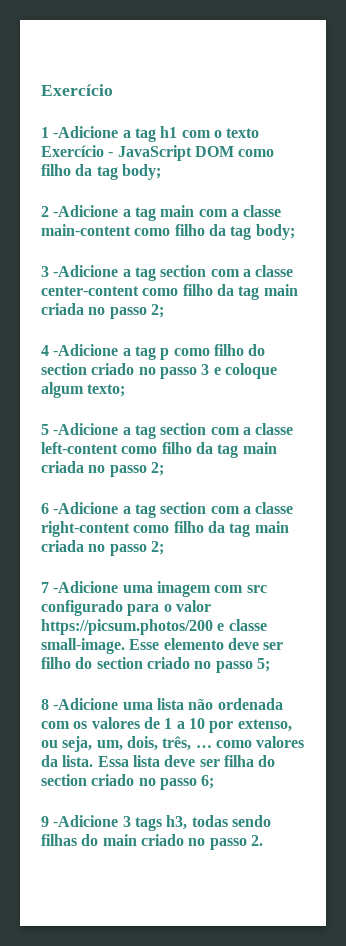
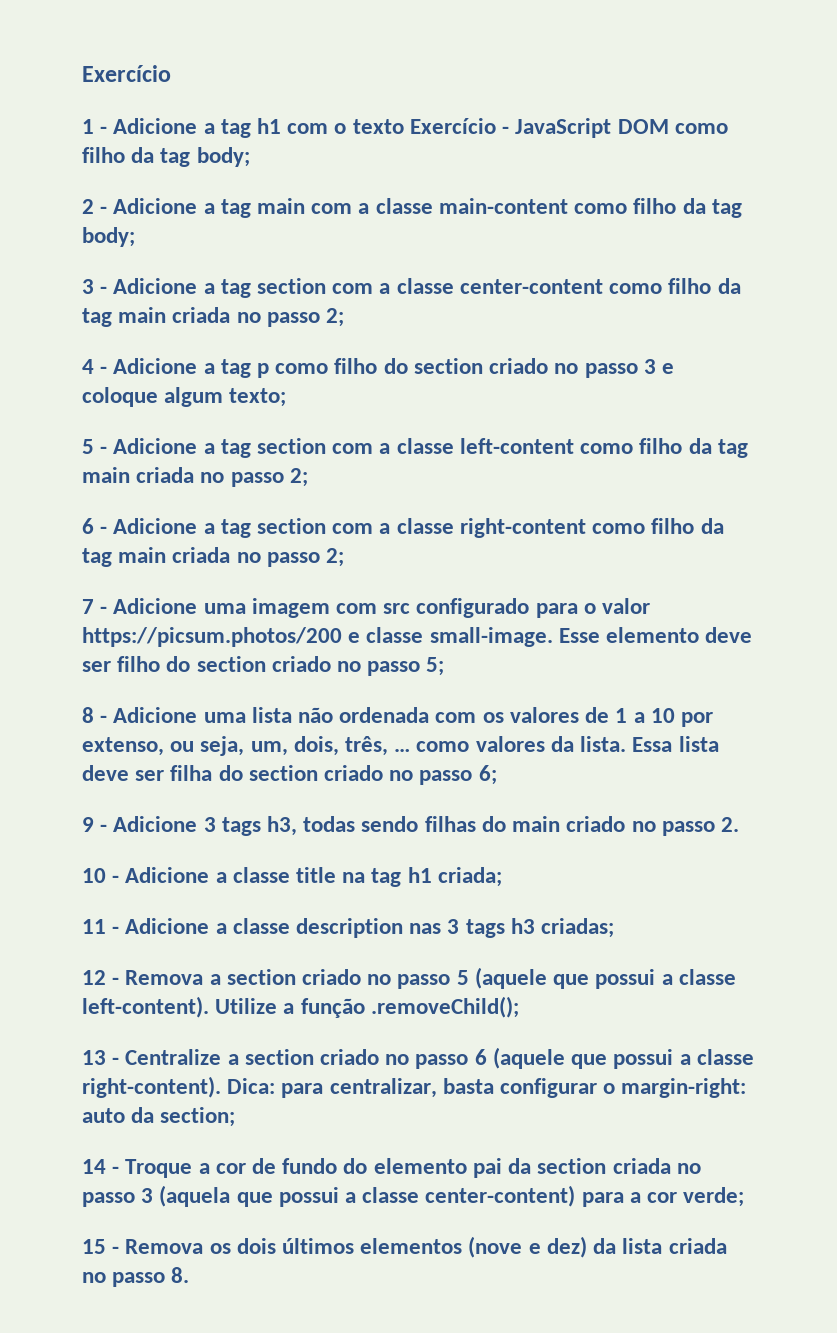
[53,126,119,138] -Adicione -> [100,118,198,134] - Adicione
[53,205,119,217] -Adicione -> [100,198,198,214] - Adicione
[53,265,119,277] -Adicione -> [100,278,198,294] - Adicione
[53,344,119,356] -Adicione -> [100,358,198,374] - Adicione
[53,423,119,435] -Adicione -> [100,438,198,454] - Adicione
[53,502,119,514] -Adicione -> [100,518,198,534] - Adicione
[53,581,119,593] -Adicione -> [100,598,198,614] - Adicione
[53,698,119,710] -Adicione -> [100,707,198,723] - Adicione
[53,815,119,827] -Adicione -> [100,816,198,832] - Adicione
(263, 840) none -> [82,867,502,887] [82,918,615,938] [82,967,736,989] [82,996,519,1018] [82,1047,754,1069] [82,1076,747,1098] [82,1107,236,1127] [82,1158,701,1178] [82,1185,745,1207] [82,1236,727,1258] [82,1267,190,1287] // 10 - Adicione a classe title na tag h1 criada; // 11 - Adicione a classe description nas 3 tags h3 criadas; // 12 - Remova a section criado no passo 5 (aquele que possui a classe left-content). Utilize a função .removeChild(); // 13 - Centralize a section criado no passo 6 (aquele que possui a classe right-content). Dica: para centralizar, basta configurar o margin-right: auto da section; // 14 - Troque a cor de fundo do elemento pai da section criada no passo 3 (aquela que possui a classe center-content) para a cor verde; // 15 - Remova os dois últimos elementos (nove e dez) da lista criada no passo 8.

